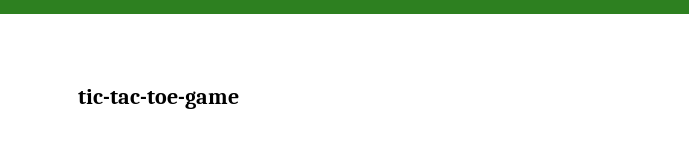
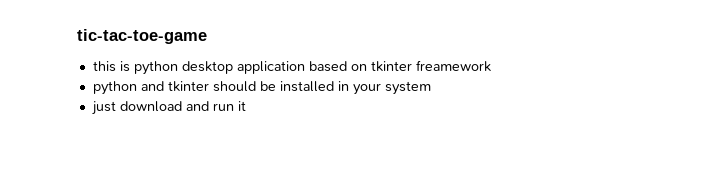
(239, 99) none -> [92,60,491,75] [92,81,431,95] [91,101,246,115] // this is python desktop application based on tkinter freamework // python and tkinter should be installed in your system // just download and run it

